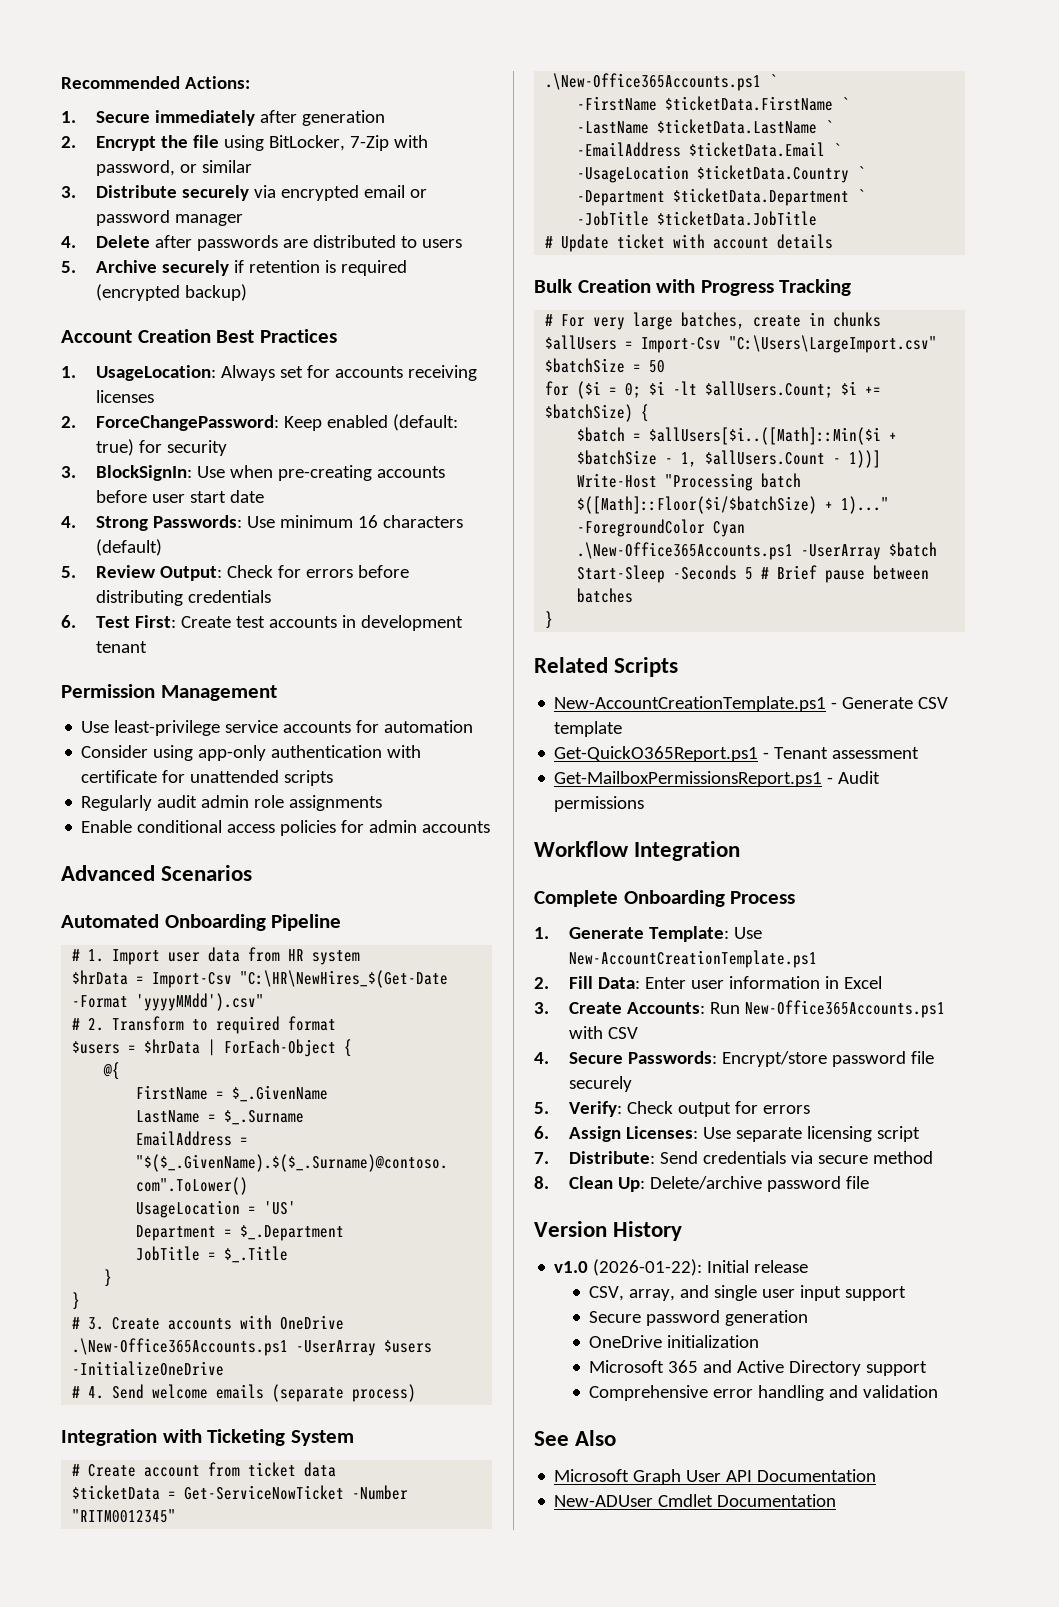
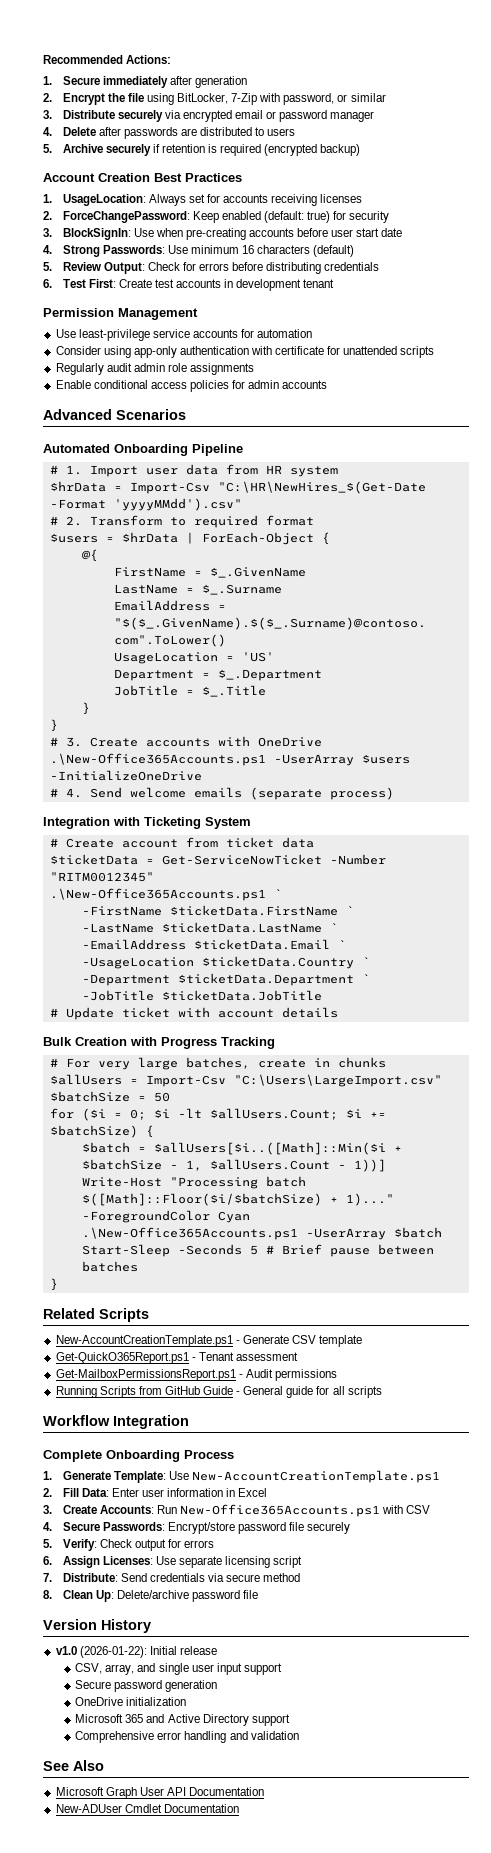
(645, 804) none -> [55,1386,382,1398] // Running Scripts from GitHub Guide - General guide for all scripts

